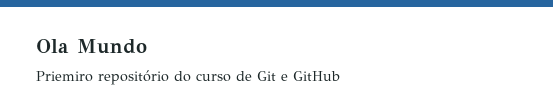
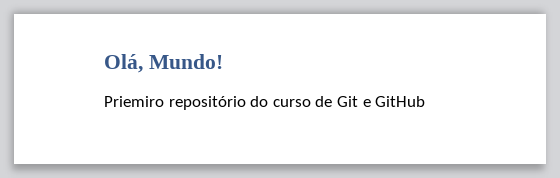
[36,39,147,54] Ola Mundo -> [104,54,223,73] Olá, Mundo!

